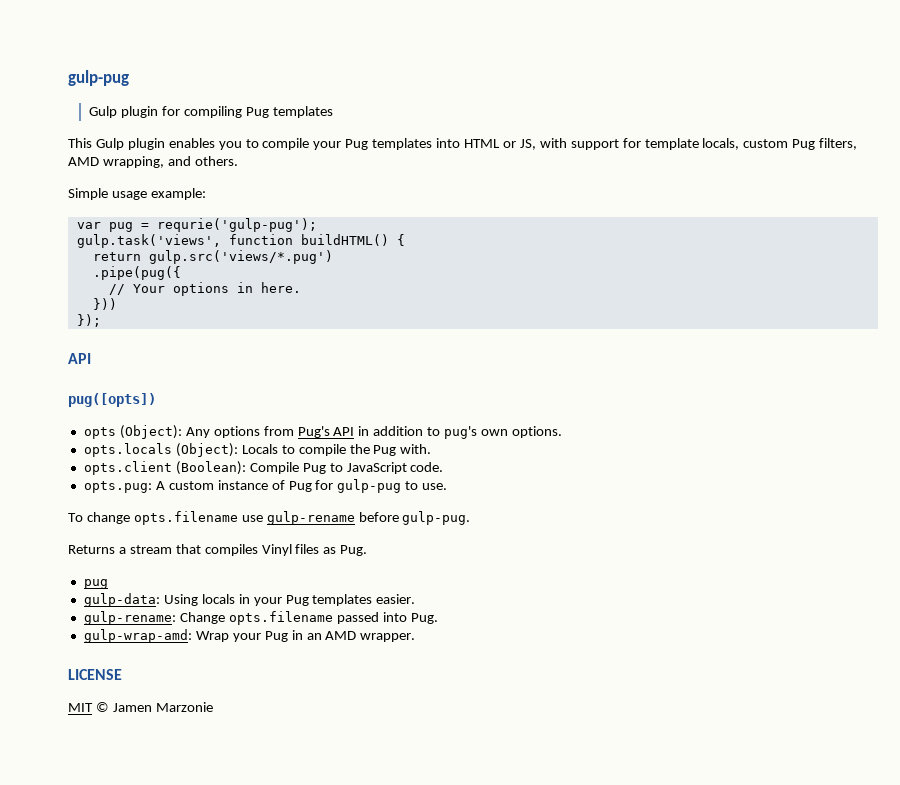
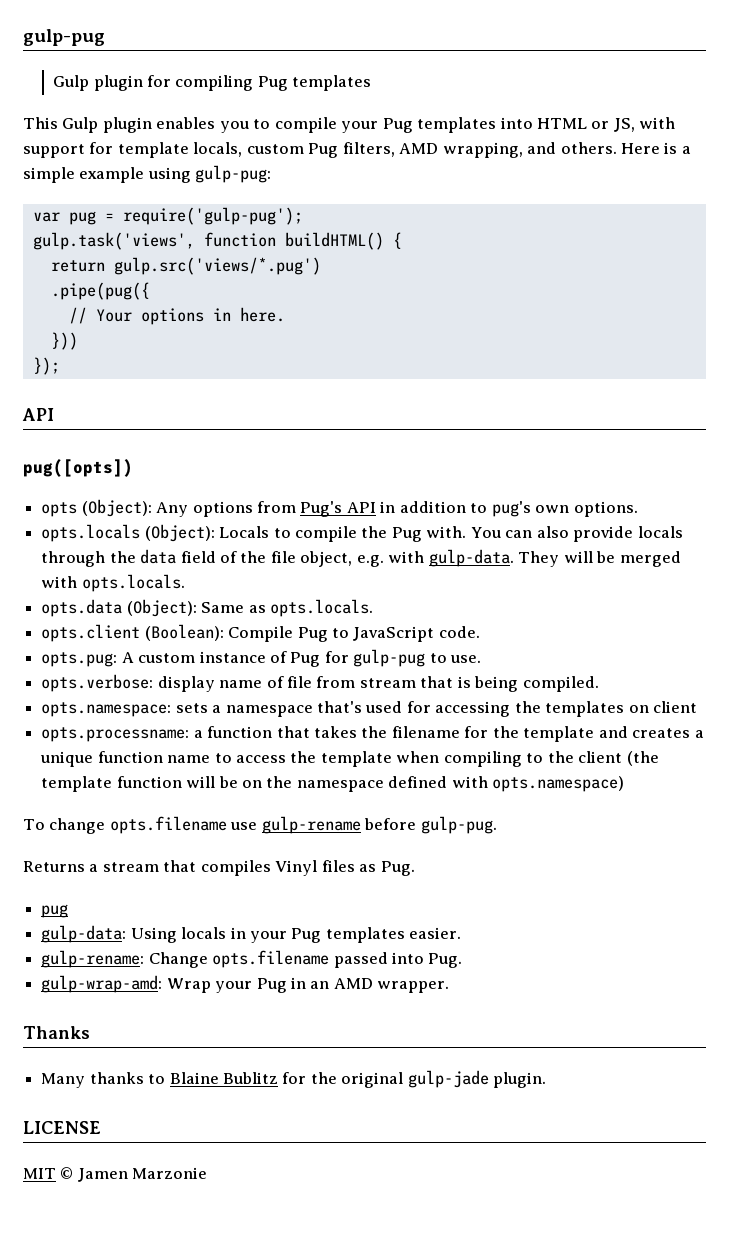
[68,188,206,200] // Simple usage example: -> [621,142,691,154] [23,165,272,183] Here is a simple example using gulp-pug:
[156,218,317,232] requrie('gulp-pug'); -> [122,207,303,225] require('gulp-pug');
(432, 449) none -> [470,526,683,542] [41,549,681,567] [41,574,185,592] [41,599,373,617] You can also provide locals through the data field of the file object, e.g. with gulp-data. They will be merged with opts.locals. // opts.data (Object): Same as opts.locals.
(448, 486) none -> [41,674,599,692] [41,701,698,717] [41,726,704,742] [40,751,659,767] [41,776,625,792] // opts.verbose: display name of file from stream that is being compiled. // opts.namespace: sets a namespace that's used for accessing the templates on client // opts.processname: a function that takes the filename for the template and creates a unique function name to access the template when compiling to the client (the template function will be on the namespace defined with opts.namespace)
(416, 637) none -> [23,1026,90,1039] [41,1070,547,1088] // Thanks // Many thanks to Blaine Bublitz for the original gulp-jade plugin.

